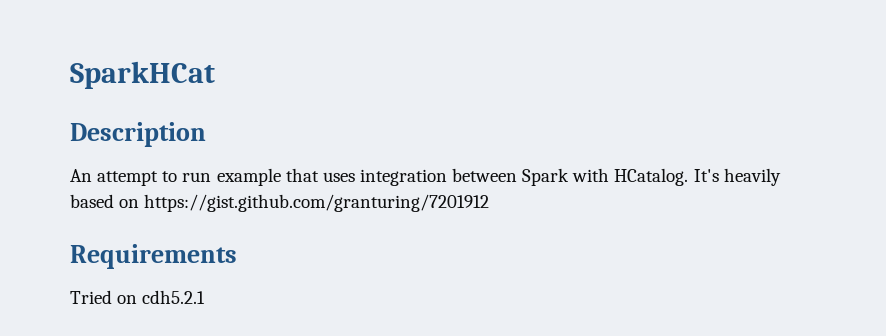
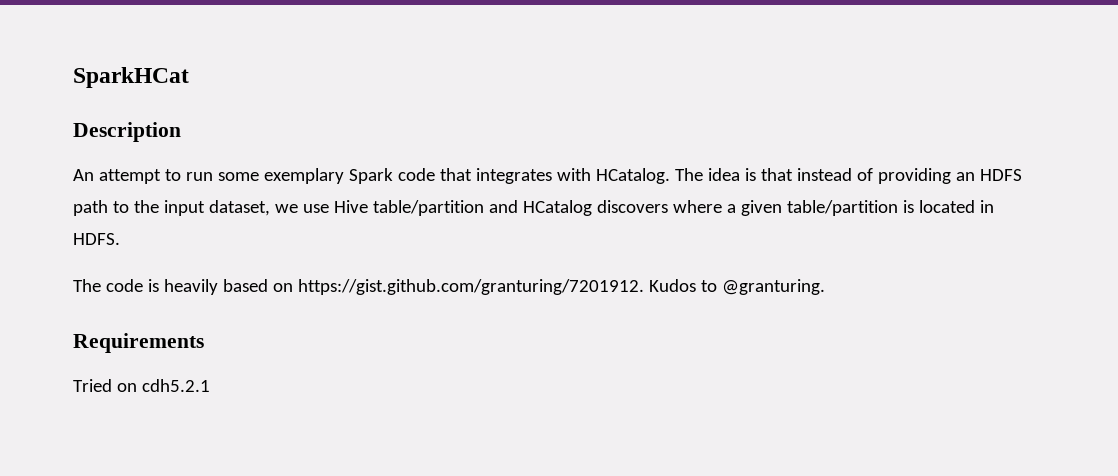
[216,168,781,186] [70,194,490,212] example that uses integration between Spark with HCatalog. It's heavily based on https://gist.github.com/granturing/7201912 -> [217,168,1022,184] [73,200,994,216] [73,233,120,245] [73,279,825,295] some exemplary Spark code that integrates with HCatalog. The idea is that instead of providing an HDFS path to the input dataset, we use Hive table/partition and HCatalog discovers where a given table/partition is located in HDFS. // The code is heavily based on https://gist.github.com/granturing/7201912. Kudos to @granturing.

